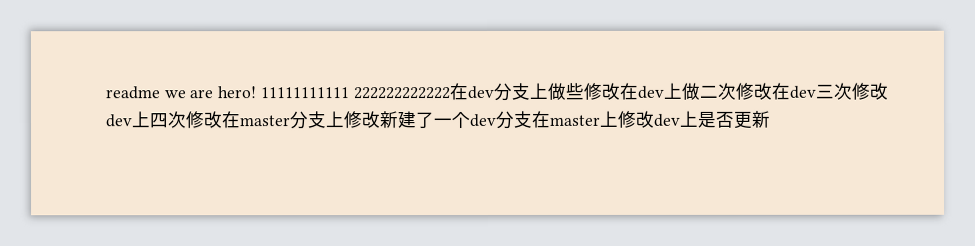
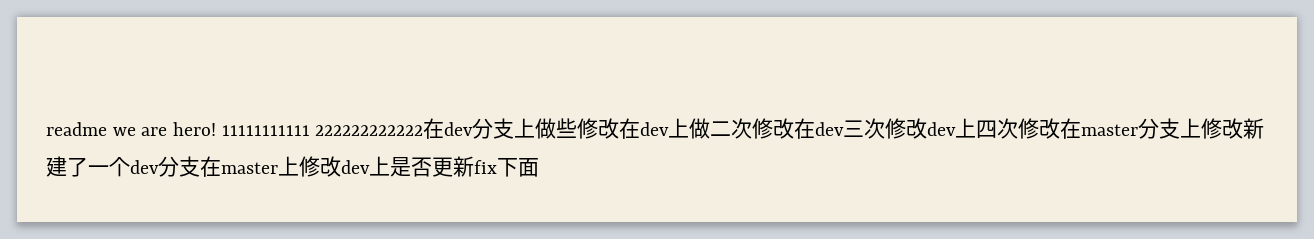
(771, 119) none -> [474,158,539,177] fix下面

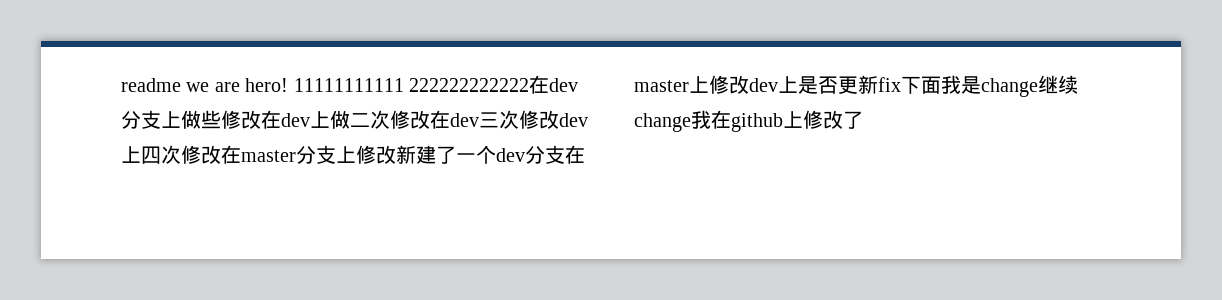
(539, 167) none -> [941,75,1078,97] [634,110,863,132] 我是change继续change我在github上修改了

